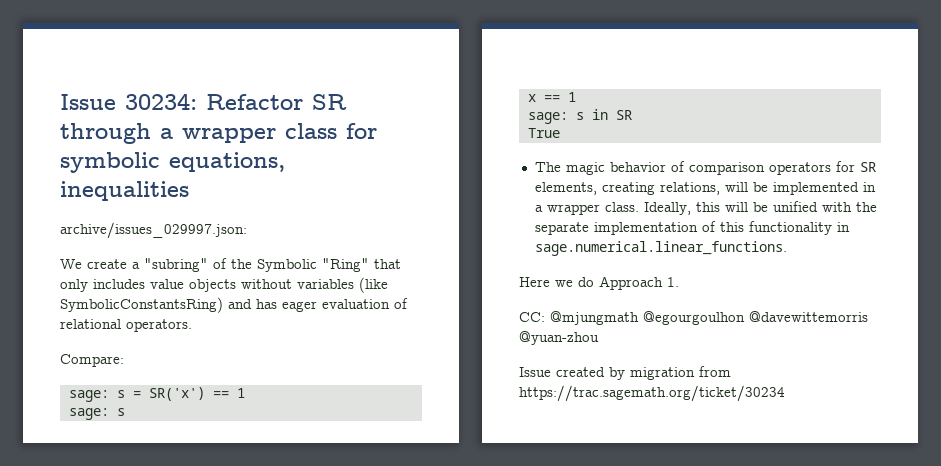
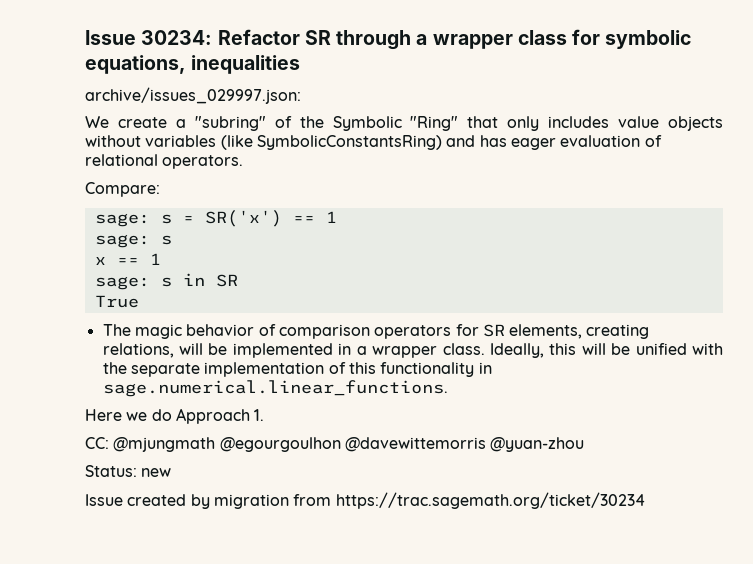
(599, 338) none -> [85,465,172,477] // Status: new

